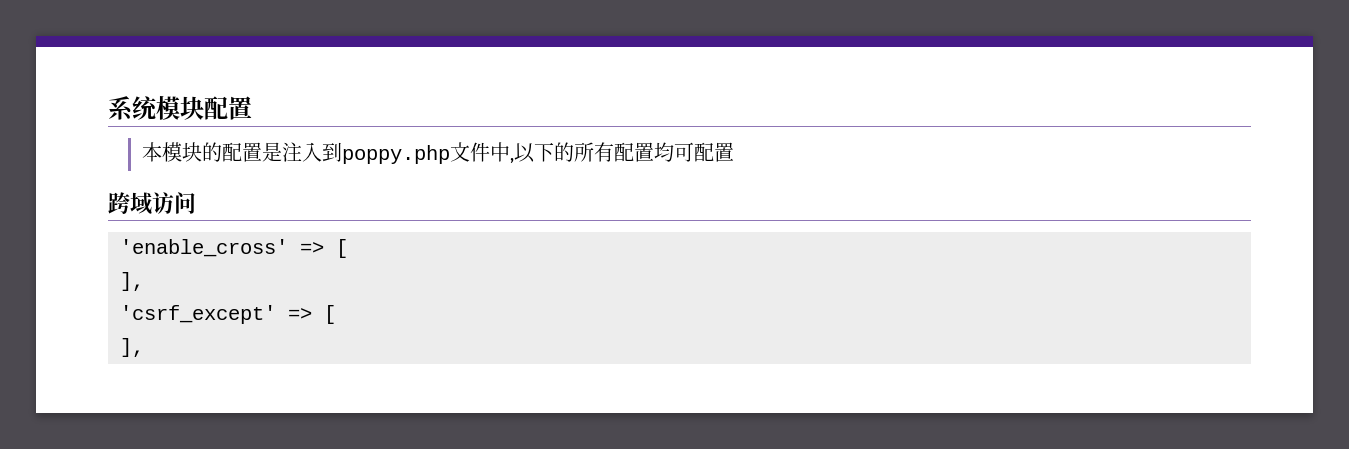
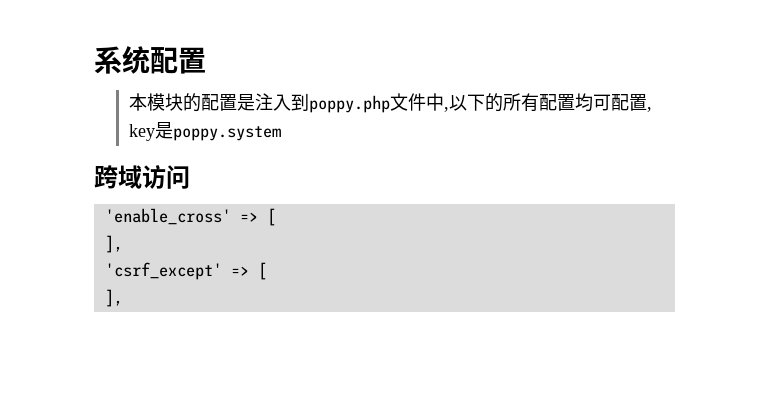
[156,96,204,120] 模块 -> (150, 60) none
(735, 152) none -> [646,107,652,112] [128,122,281,141] , key是poppy.system

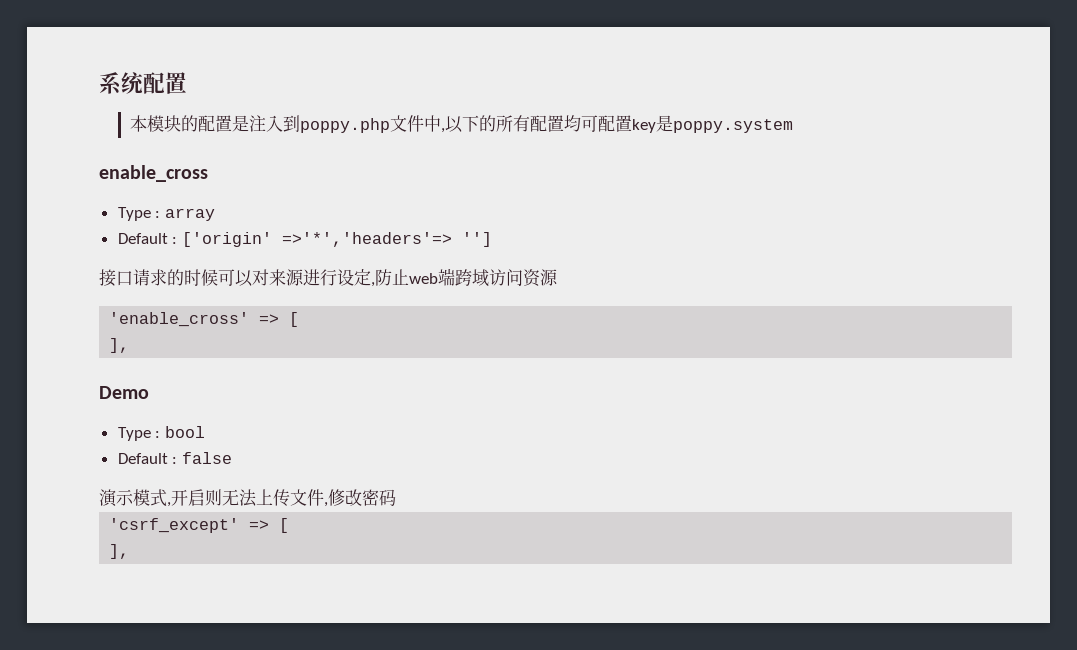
[646,107,652,112] , -> (632, 123) none
(281, 133) none -> [99,165,208,182] [117,207,215,221] [117,232,492,247] [99,268,455,287] enable_cross // Type : array // Default : ['origin' =>'*','headers'=> ''] // 接口请求的时候可以对来源进行设定,防止web端
(190, 177) none -> [523,269,558,287] 资源
(123, 244) none -> [99,386,149,399] [117,426,205,441] [117,452,232,464] [99,489,396,507] // Demo // Type : bool // Default : false // 演示模式,开启则无法上传文件,修改密码

